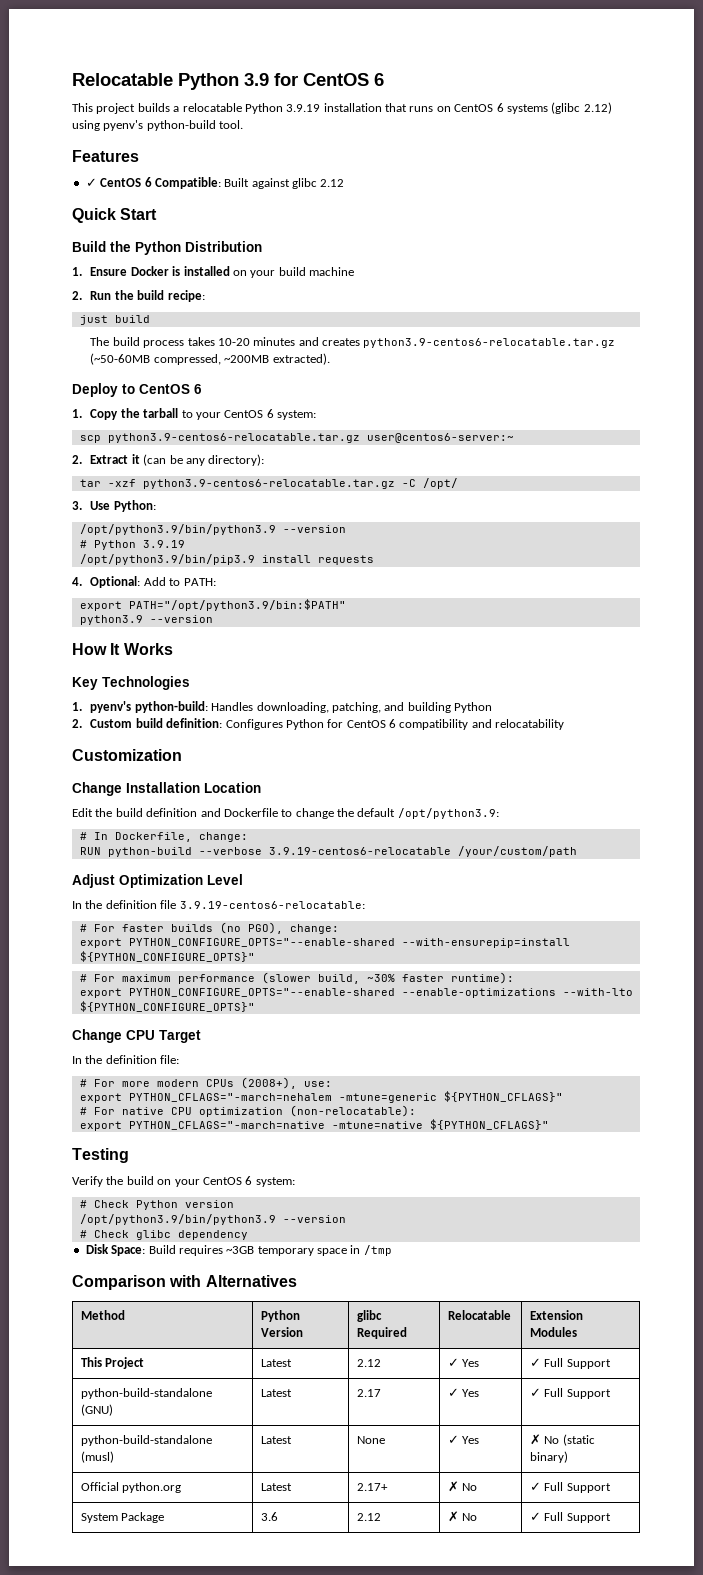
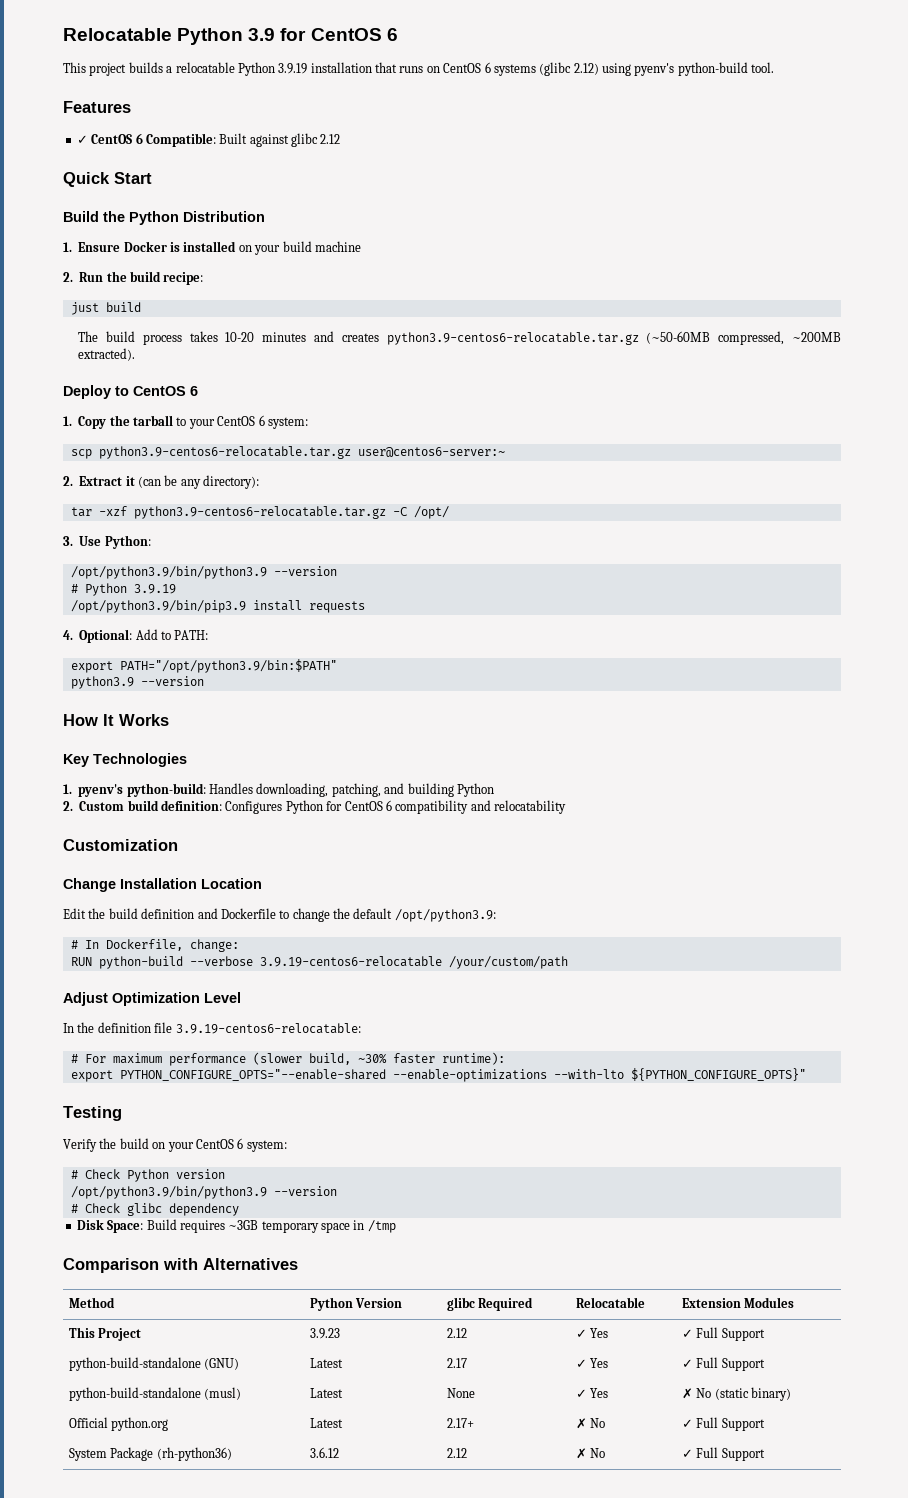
[79,922,339,934] [79,938,570,948] [79,951,255,962] // # For faster builds (no PGO), change: // export PYTHON_CONFIGURE_OPTS="--enable-shared --with-ensurepip=install ${PYTHON_CONFIGURE_OPTS}" -> (361, 1028) none
[72,1029,201,1043] [72,1055,180,1064] [79,1077,332,1089] [79,1091,563,1103] [79,1105,416,1117] [79,1119,549,1131] // Change CPU Target // In the definition file: // # For more modern CPUs (2008+), use: // export PYTHON_CFLAGS="-march=nehalem -mtune=generic ${PYTHON_CFLAGS}" // # For native CPU optimization (non-relocatable): // export PYTHON_CFLAGS="-march=native -mtune=native ${PYTHON_CFLAGS}" -> (806, 1074) none
[260,1359,292,1367] Latest -> [310,1328,341,1339] 3.9.23
[260,1512,278,1521] | 3.6 -> [156,1447,232,1461] [310,1447,340,1458] (rh-python36) | 3.6.12

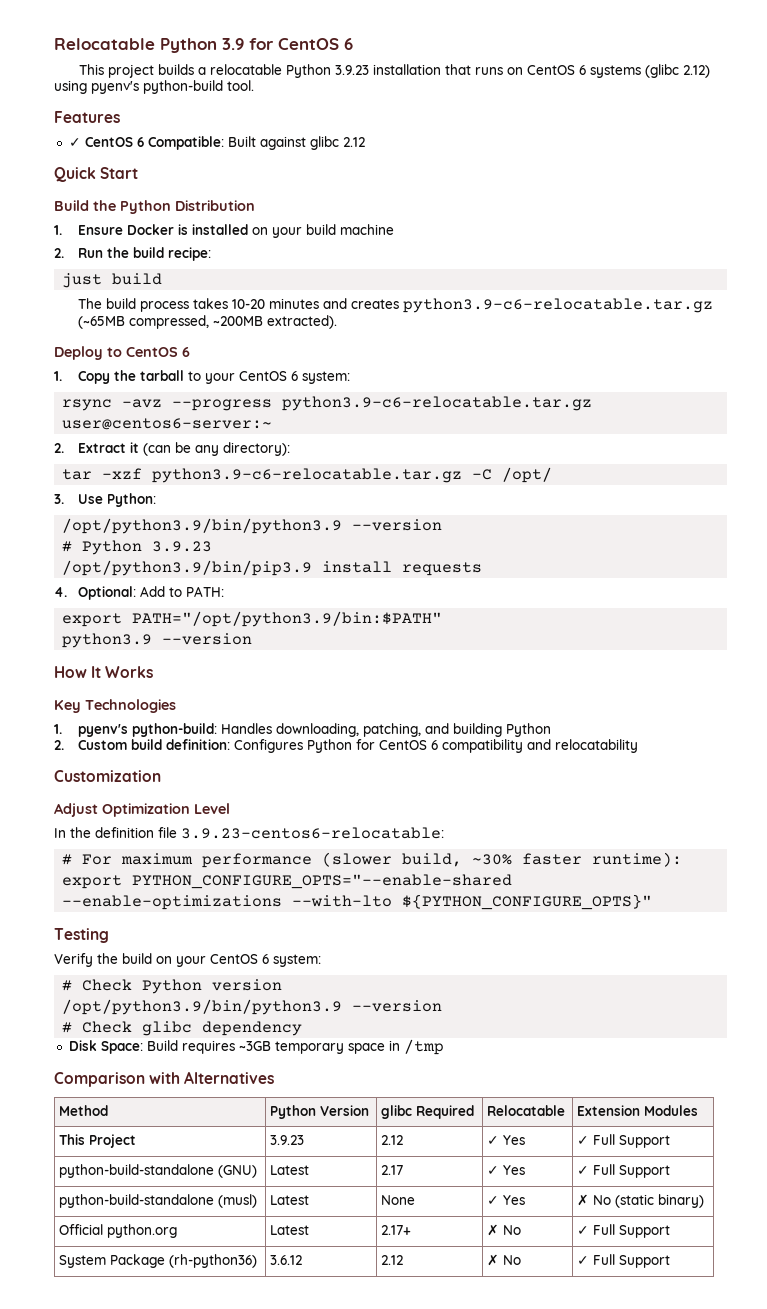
[278,63,308,74] 3.9.19 -> [334,65,369,75] 3.9.23
[386,331,711,345] python3.9-centos6-relocatable.tar.gz (~50-60MB -> [402,298,713,313] [77,316,125,329] python3.9-c6-relocatable.tar.gz (~65MB
[70,446,351,459] scp python3.9-centos6-relocatable.tar.gz -> [62,396,593,411] rsync -avz --progress python3.9-c6-relocatable.tar.gz
[133,506,386,519] python3.9-centos6-relocatable.tar.gz -> [152,468,463,483] python3.9-c6-relocatable.tar.gz
[133,584,176,594] 3.9.19 -> [152,541,213,552] 3.9.23
[63,878,262,892] [63,908,496,922] [70,939,239,952] [70,956,568,969] // Change Installation Location // Edit the build definition and Dockerfile to change the default /opt/python3.9: // # In Dockerfile, change: // RUN python-build --verbose 3.9.19-centos6-relocatable /your/custom/path -> (161, 776) none
[175,1023,361,1034] 3.9.19-centos6-relocatable: -> [181,827,444,839] 3.9.23-centos6-relocatable:

